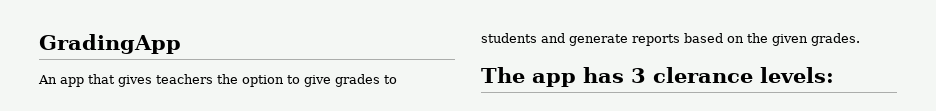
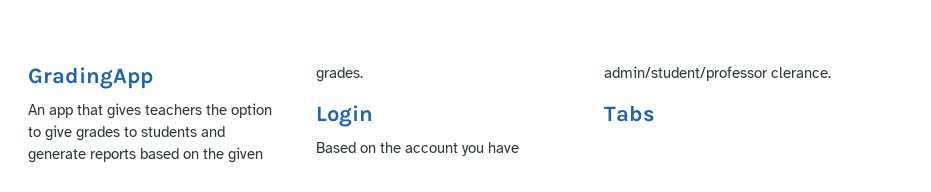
[481,67,834,87] The app has 3 clerance levels: -> [316,105,373,127] [316,142,519,156] [604,66,831,81] [604,105,655,122] Login // Based on the account you have admin/student/professor clerance. // Tabs

